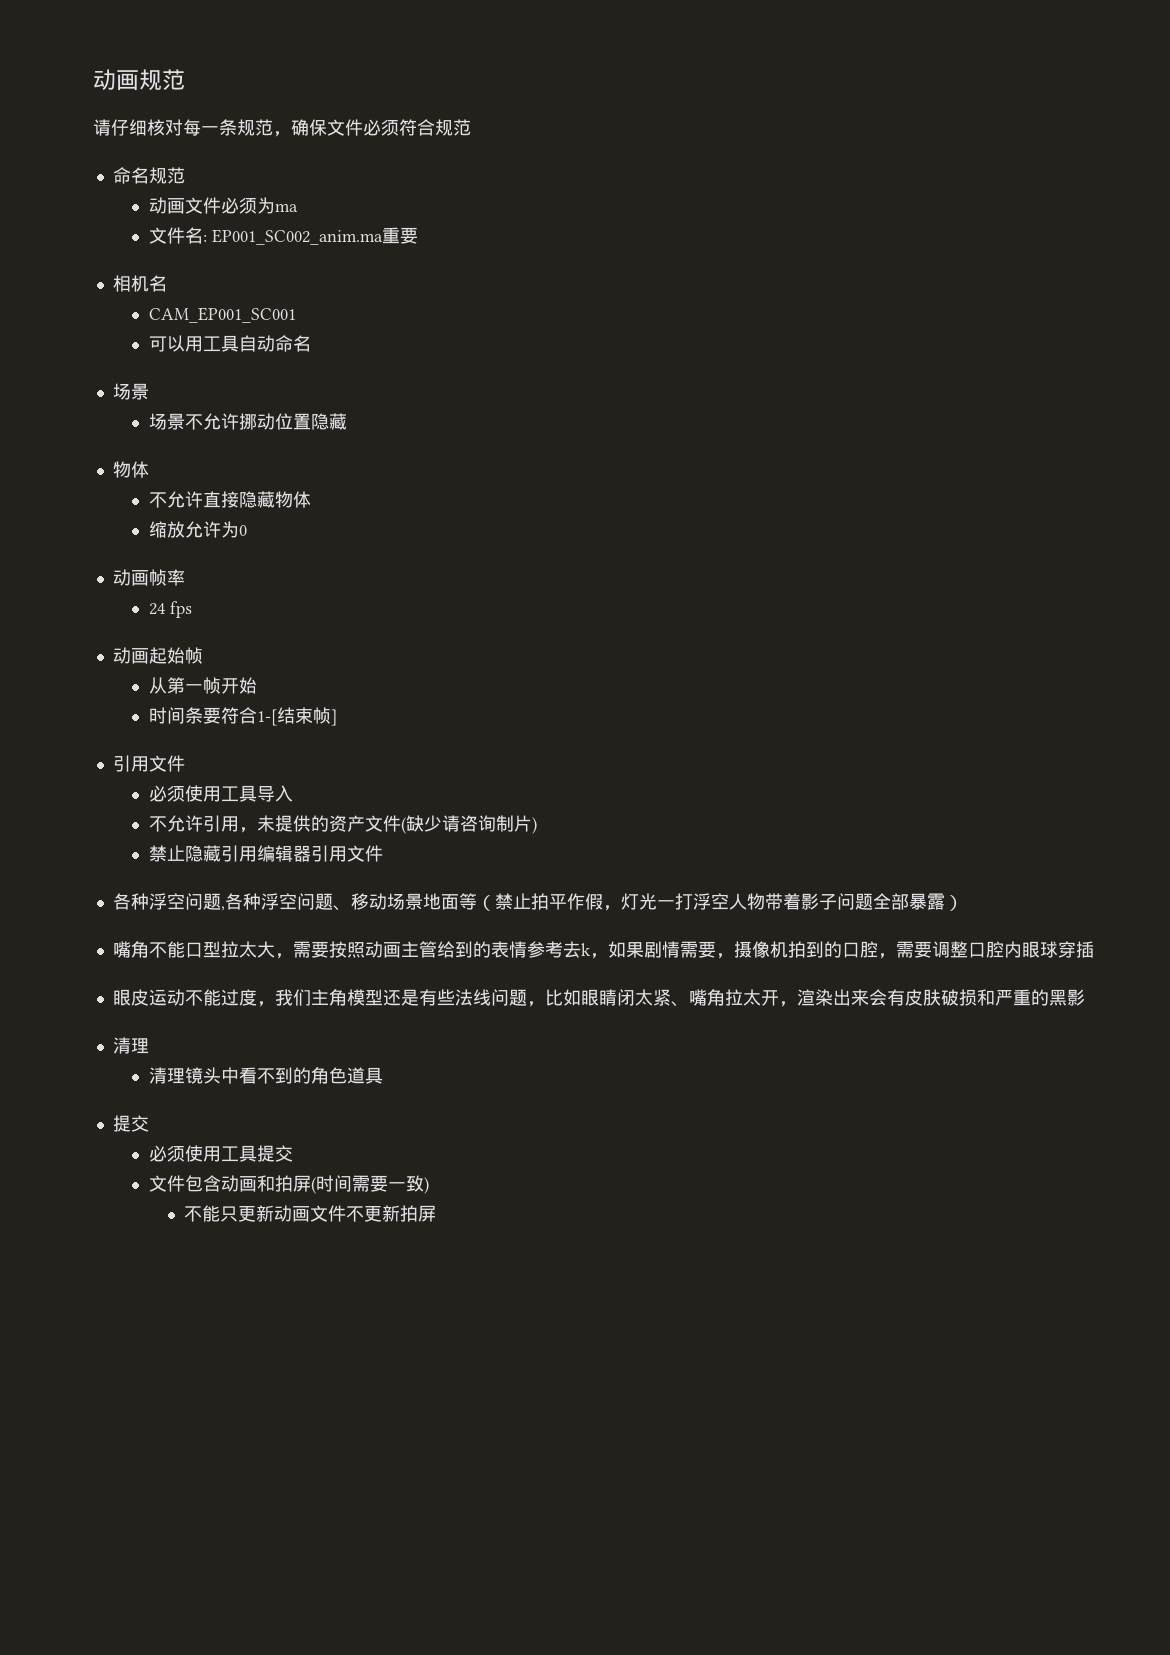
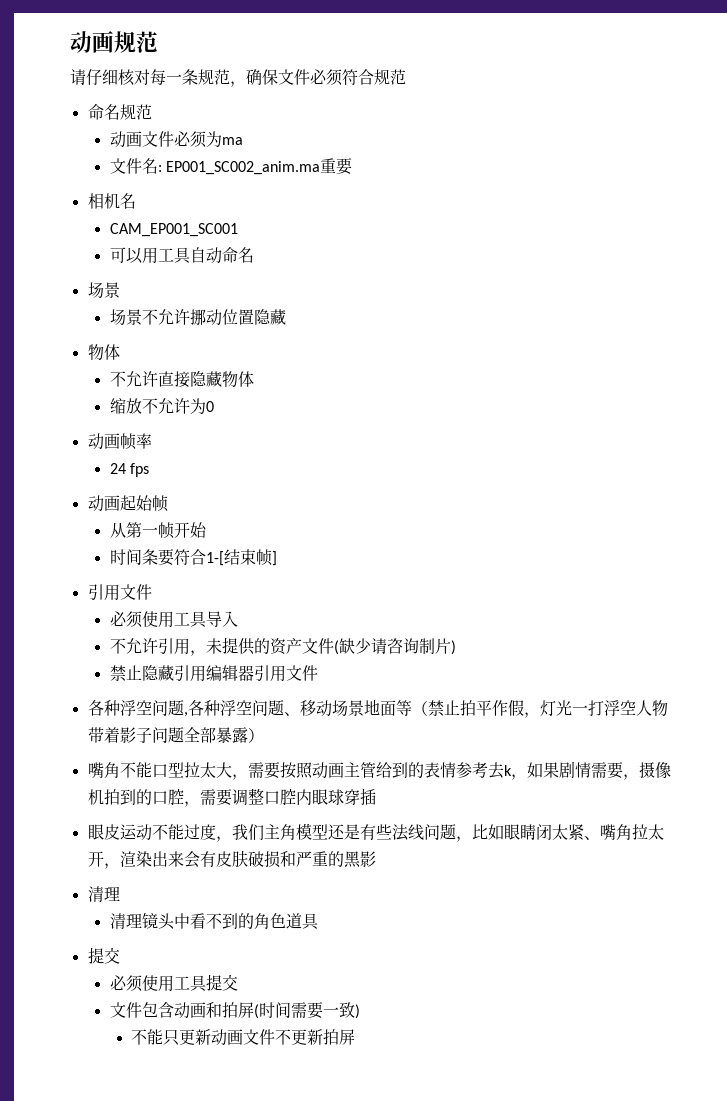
(185, 529) none -> [141,398,158,414] 不

